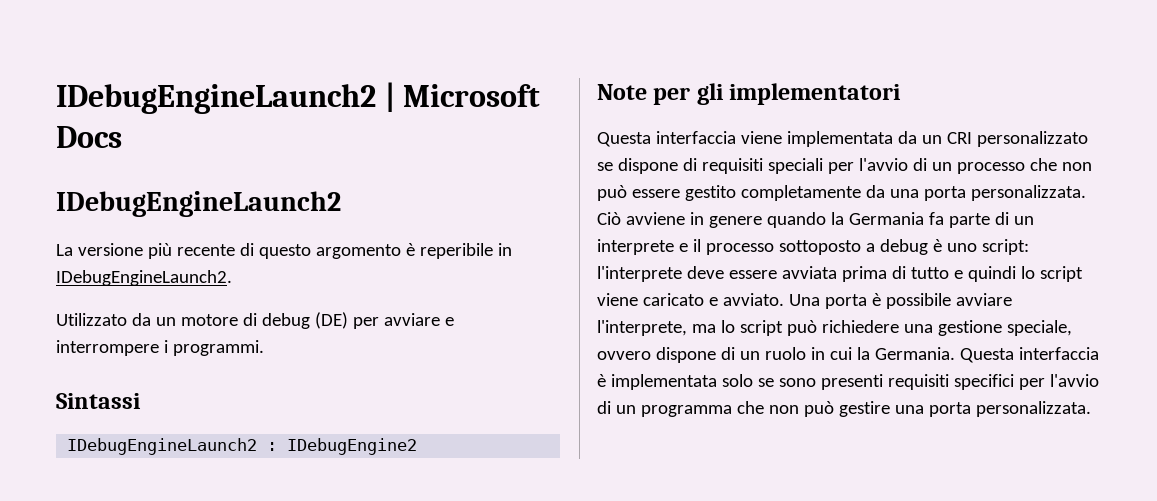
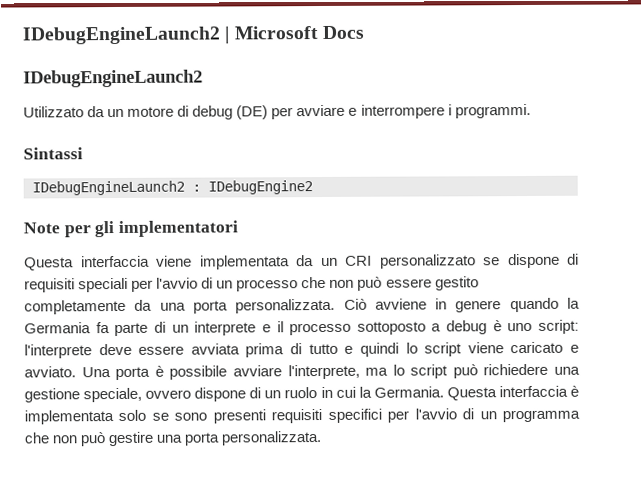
[56,243,512,259] [56,270,232,286] // La versione più recente di questo argomento è reperibile in IDebugEngineLaunch2. -> (203, 78) none

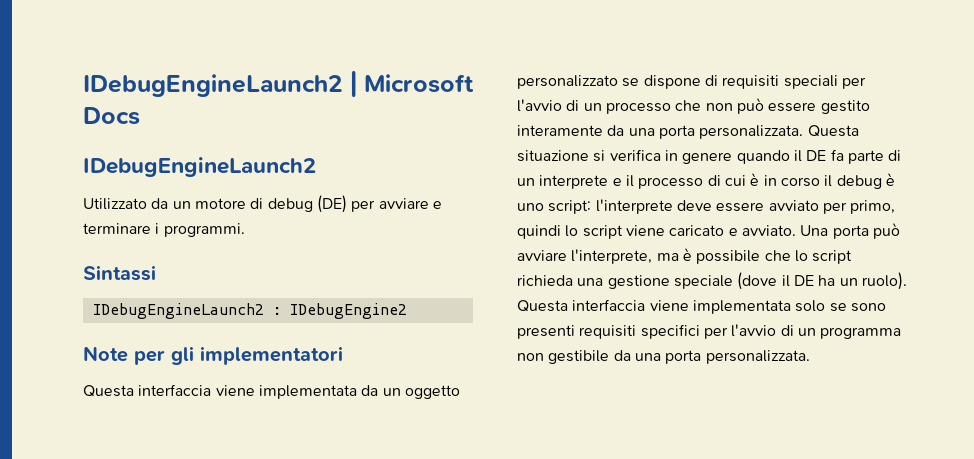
[360,104,445,119] interrompere -> [83,223,151,234] terminare
[345,255,372,266] CRI -> [404,385,460,399] oggetto
[24,298,427,315] completamente da una porta personalizzata. Ciò avviene -> [517,125,859,139] [517,149,661,162] interamente da una porta personalizzata. Questa situazione si verifica
[567,297,580,309] [24,322,91,334] la Germania -> [793,150,827,162] il DE
[356,321,442,335] sottoposto a -> [707,173,833,187] di cui è in corso il
[190,343,354,358] avviata prima di tutto e -> [768,200,896,214] avviato per primo,
[154,365,228,380] è possibile -> [872,223,900,239] può
[392,363,580,379] [24,385,580,403] lo script può richiedere una gestione speciale, ovvero dispone di un ruolo in cui la Germania. Questa interfaccia è -> [682,248,853,264] [517,272,907,290] [517,299,689,312] è possibile che lo script richieda una gestione speciale (dove il DE ha un ruolo). Questa interfaccia viene
[24,431,154,447] che non può gestire -> [517,350,631,364] non gestibile da

